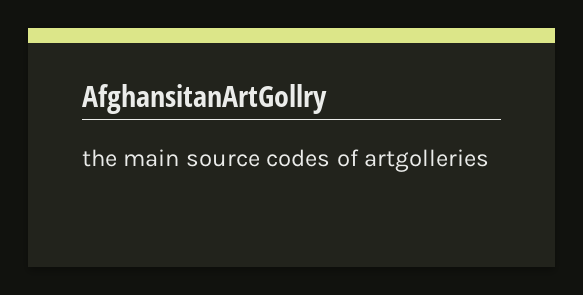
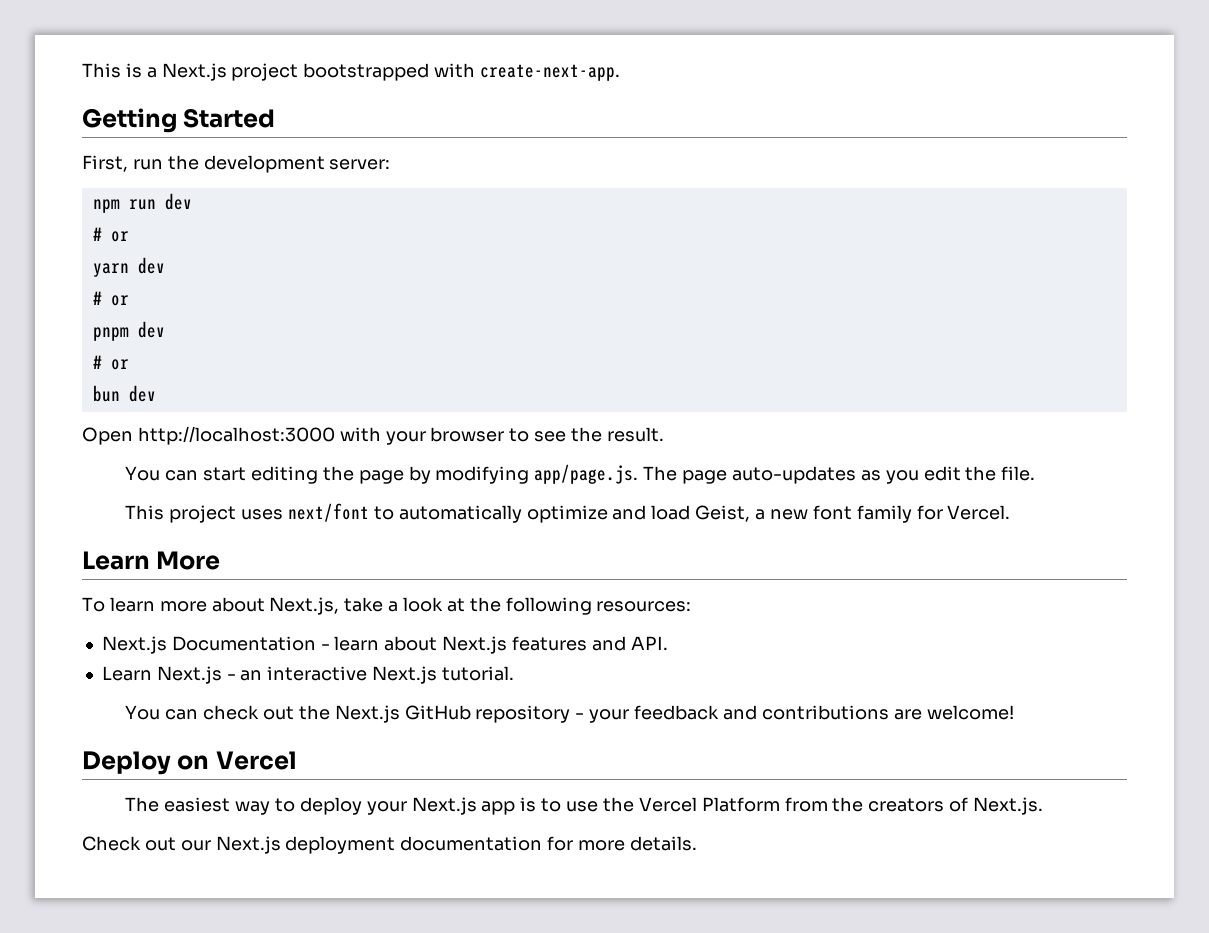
[82,84,327,114] [82,149,490,172] AfghansitanArtGollry // the main source codes of artgolleries -> [82,63,621,81] [82,108,276,133] [82,155,391,173] [92,193,192,213] [92,227,129,242] [92,257,165,277] [92,291,129,306] [92,321,165,341] [92,355,129,370] [92,385,156,402] [82,426,664,445] [125,464,1036,484] [125,503,1011,523] [82,551,221,570] [82,597,692,615] [101,636,668,654] [101,666,514,684] [125,705,1014,723] [82,751,297,775] [125,797,1043,815] [82,836,697,854] This is a Next.js project bootstrapped with create-next-app. // Getting Started // First, run the development server: // npm run dev // # or // yarn dev // # or // pnpm dev // # or // bun dev // Open http://localhost:3000 with your browser to see the result. // You can start editing the page by modifying app/page.js. The page auto-updates as you edit the file. // This project uses next/font to automatically optimize and load Geist, a new font family for Vercel. // Learn More // To learn more about Next.js, take a look at the following resources: // Next.js Documentation - learn about Next.js features and API. // Learn Next.js - an interactive Next.js tutorial. // You can check out the Next.js GitHub repository - your feedback and contributions are welcome! // Deploy on Vercel // The easiest way to deploy your Next.js app is to use the Vercel Platform from the creators of Next.js. // Check out our Next.js deployment documentation for more details.

